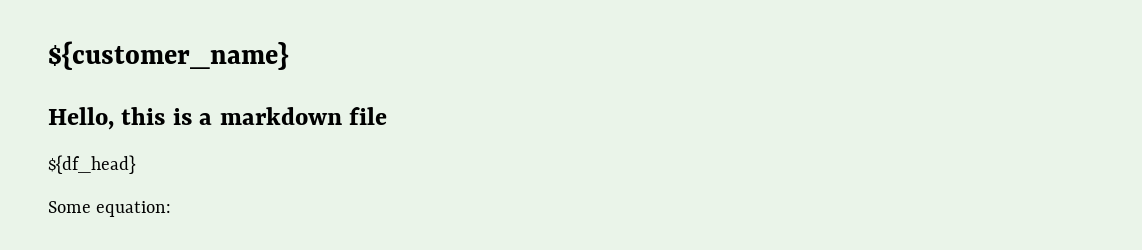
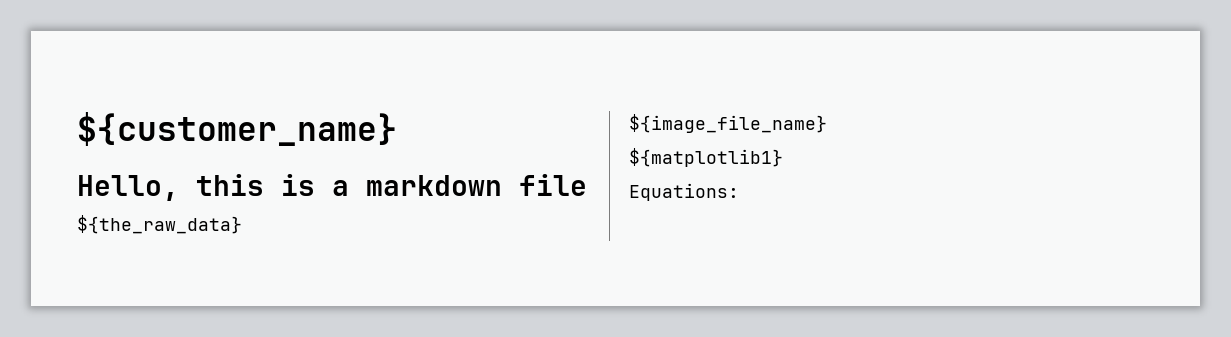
[48,155,136,174] [48,201,172,217] ${df_head} // Some equation: -> [77,215,242,234] [629,114,827,133] [629,148,783,167] [629,183,739,201] ${the_raw_data} // ${image_file_name} // ${matplotlib1} // Equations:

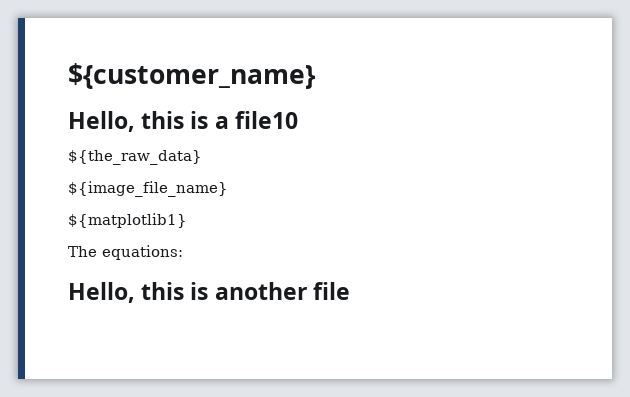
[366,174,587,196] markdown file -> [234,111,298,129] file10
[629,183,739,201] Equations: -> [68,245,183,260] [68,282,350,303] The equations: // Hello, this is another file

